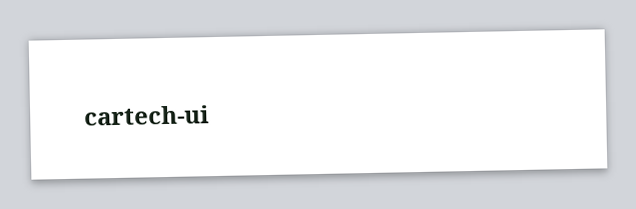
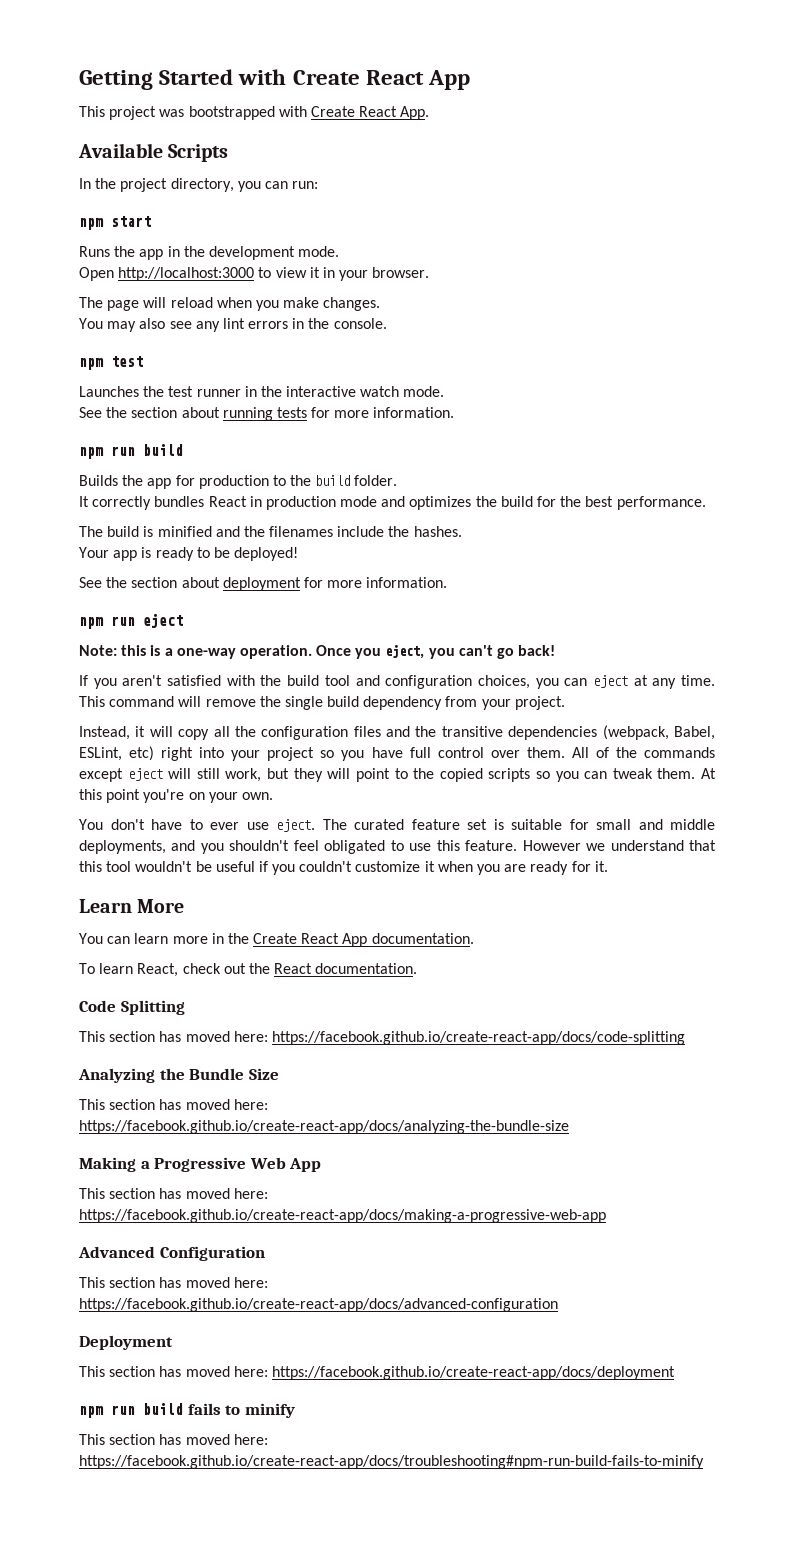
[84,105,210,126] cartech-ui -> [79,69,471,90] [79,106,430,120] [78,143,229,162] [79,178,319,192] [79,216,151,230] [79,246,340,260] [79,267,430,281] [79,297,381,311] [79,318,387,332] [79,356,143,370] [79,386,445,397] [79,407,455,421] [79,444,183,459] [79,475,398,489] [79,496,706,510] [79,526,462,537] [79,547,299,561] [79,577,448,591] [79,613,183,629] [79,645,556,659] [79,675,715,689] [79,696,565,710] [79,725,715,740] [79,746,715,761] [79,768,716,782] [79,789,273,803] [79,819,715,832] [79,840,716,854] [79,861,608,875] [79,899,185,913] [79,933,474,947] [79,963,418,977] [79,1000,185,1015] [79,1031,685,1045] [78,1068,279,1083] [79,1099,268,1110] [79,1120,569,1134] [79,1157,322,1172] [79,1188,268,1199] [79,1209,606,1223] [78,1246,265,1261] [79,1277,268,1288] [79,1298,558,1312] [79,1335,173,1350] [79,1366,675,1380] [79,1403,295,1418] [79,1434,268,1445] [79,1455,704,1469] Getting Started with Create React App // This project was bootstrapped with Create React App. // Available Scripts // In the project directory, you can run: // npm start // Runs the app in the development mode. // Open http://localhost:3000 to view it in your browser. // The page will reload when you make changes. // You may also see any lint errors in the console. // npm test // Launches the test runner in the interactive watch mode. // See the section about running tests for more information. // npm run build // Builds the app for production to the build folder. // It correctly bundles React in production mode and optimizes the build for the best performance. // The build is minified and the filenames include the hashes. // Your app is ready to be deployed! // See the section about deployment for more information. // npm run eject // Note: this is a one-way operation. Once you eject, you can't go back! // If you aren't satisfied with the build tool and configuration choices, you can eject at any time. This command will remove the single build dependency from your project. // Instead, it will copy all the configuration files and the transitive dependencies (webpack, Babel, ESLint, etc) right into your project so you have full control over them. All of the commands except eject will still work, but they will point to the copied scripts so you can tweak them. At this point you're on your own. // You don't have to ever use eject. The curated feature set is suitable for small and middle deployments, and you shouldn't feel obligated to use this feature. However we understand that this tool wouldn't be useful if you couldn't customize it when you are ready for it. // Learn More // You can learn more in the Create React App documentation. // To learn React, check out the React documentation. // Code Splitting // This section has moved here: https://facebook.github.io/create-react-app/docs/code-splitting // Analyzing the Bundle Size // This section has moved here: https://facebook.github.io/create-react-app/docs/analyzing-the-bundle-size // Making a Progressive Web App // This section has moved here: https://facebook.github.io/create-react-app/docs/making-a-progressive-web-app // Advanced Configuration // This section has moved here: https://facebook.github.io/create-react-app/docs/advanced-configuration // Deployment // This section has moved here: https://facebook.github.io/create-react-app/docs/deployment // npm run build fails to minify // This section has moved here: https://facebook.github.io/create-react-app/docs/troubleshooting#npm-run-build-fails-to-minify

